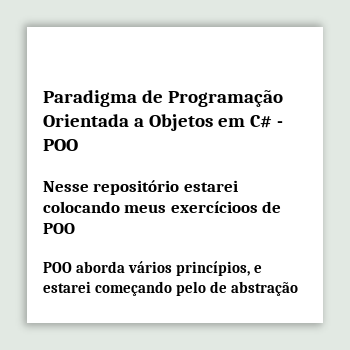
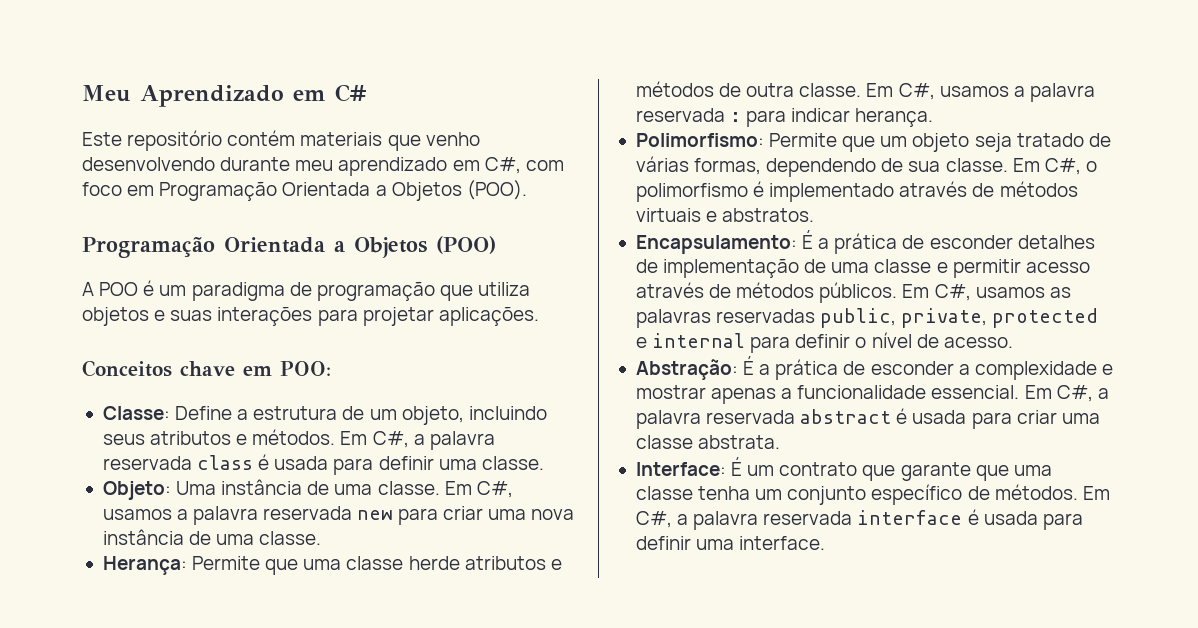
[43,90,283,107] [43,114,283,131] [43,139,78,151] [43,180,238,195] [43,201,282,213] [43,223,75,234] [43,261,262,276] [43,281,298,296] Paradigma de Programação Orientada a Objetos em C# - POO // Nesse repositório estarei colocando meus exercícioos de POO // POO aborda vários princípios, e estarei começando pelo de abstração -> [82,84,366,107] [82,130,480,151] [82,157,564,176] [82,180,527,201] [82,236,496,258] [82,280,531,301] [82,307,539,326] [82,360,331,377] [102,406,547,425] [102,429,495,450] [102,454,544,475] [102,479,513,500] [102,506,574,525] [102,529,322,545] [102,556,562,575] [635,81,1095,102] [635,108,934,127] [635,133,1111,152] [635,156,1097,177] [635,181,1078,202] [635,208,815,222] [635,230,1095,254] [635,258,1090,278] [635,282,1071,303] [635,308,1099,328] [635,332,1013,353] [635,356,1113,380] [635,385,1109,404] [635,408,1100,429] [635,435,781,449] [635,457,1052,481] [635,484,1110,505] [635,509,1083,530] [635,536,826,550] Meu Aprendizado em C# // Este repositório contém materiais que venho desenvolvendo durante meu aprendizado em C#, com foco em Programação Orientada a Objetos (POO). // Programação Orientada a Objetos (POO) // A POO é um paradigma de programação que utiliza objetos e suas interações para projetar aplicações. // Conceitos chave em POO: // Classe: Define a estrutura de um objeto, incluindo seus atributos e métodos. Em C#, a palavra reservada class é usada para definir uma classe. // Objeto: Uma instância de uma classe. Em C#, usamos a palavra reservada new para criar uma nova instância de uma classe. // Herança: Permite que uma classe herde atributos e métodos de outra classe. Em C#, usamos a palavra reservada : para indicar herança. // Polimorfismo: Permite que um objeto seja tratado de várias formas, dependendo de sua classe. Em C#, o polimorfismo é implementado através de métodos virtuais e abstratos. // Encapsulamento: É a prática de esconder detalhes de implementação de uma classe e permitir acesso através de métodos públicos. Em C#, usamos as palavras reservadas public, private, protected e internal para definir o nível de acesso. // Abstração: É a prática de esconder a complexidade e mostrar apenas a funcionalidade essencial. Em C#, a palavra reservada abstract é usada para criar uma classe abstrata. // Interface: É um contrato que garante que uma classe tenha um conjunto específico de métodos. Em C#, a palavra reservada interface é usada para definir uma interface.

